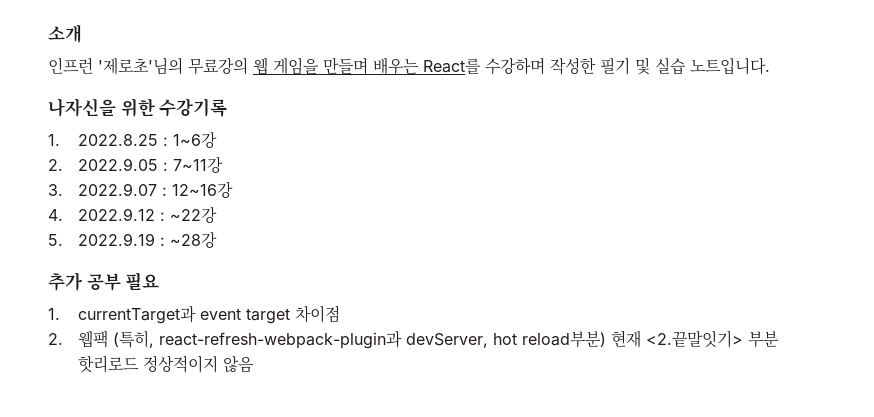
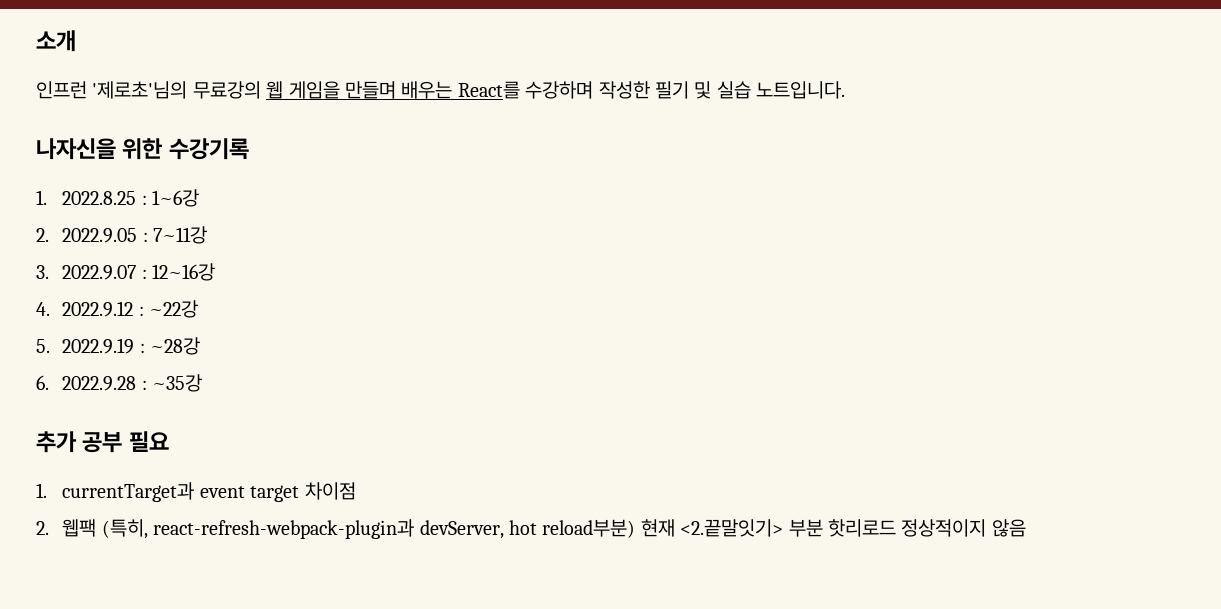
(217, 240) none -> [36,374,203,392] // 6. 2022.9.28 : ~35강

